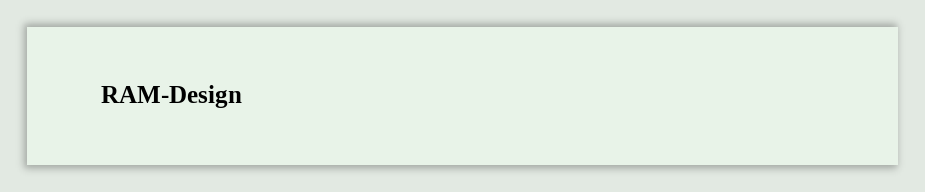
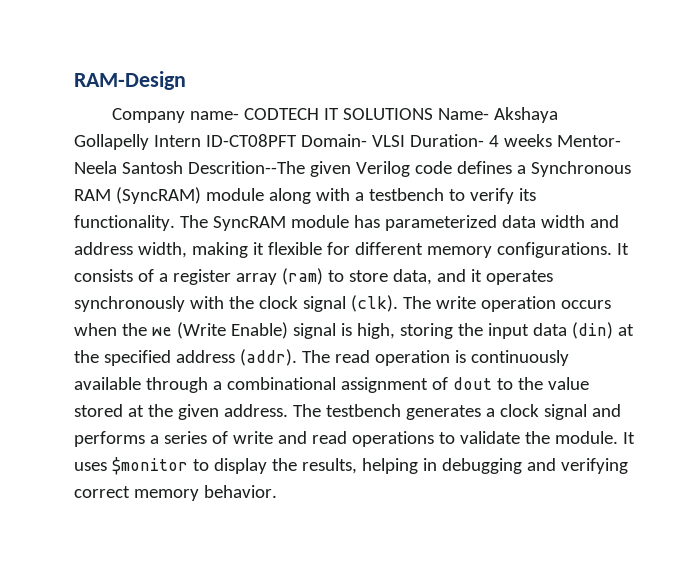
(242, 96) none -> [111,107,558,123] [74,134,621,150] [74,161,631,177] [74,187,536,204] [74,215,619,231] [74,242,629,258] [74,268,553,285] [74,295,611,312] [74,322,634,339] [74,349,569,366] [74,377,589,393] [74,404,621,420] [74,431,635,447] [74,457,628,475] [74,485,277,501] // Company name- CODTECH IT SOLUTIONS Name- Akshaya Gollapelly Intern ID-CT08PFT Domain- VLSI Duration- 4 weeks Mentor- Neela Santosh Descrition--The given Verilog code defines a Synchronous RAM (SyncRAM) module along with a testbench to verify its functionality. The SyncRAM module has parameterized data width and address width, making it flexible for different memory configurations. It consists of a register array (ram) to store data, and it operates synchronously with the clock signal (clk). The write operation occurs when the we (Write Enable) signal is high, storing the input data (din) at the specified address (addr). The read operation is continuously available through a combinational assignment of dout to the value stored at the given address. The testbench generates a clock signal and performs a series of write and read operations to validate the module. It uses $monitor to display the results, helping in debugging and verifying correct memory behavior.

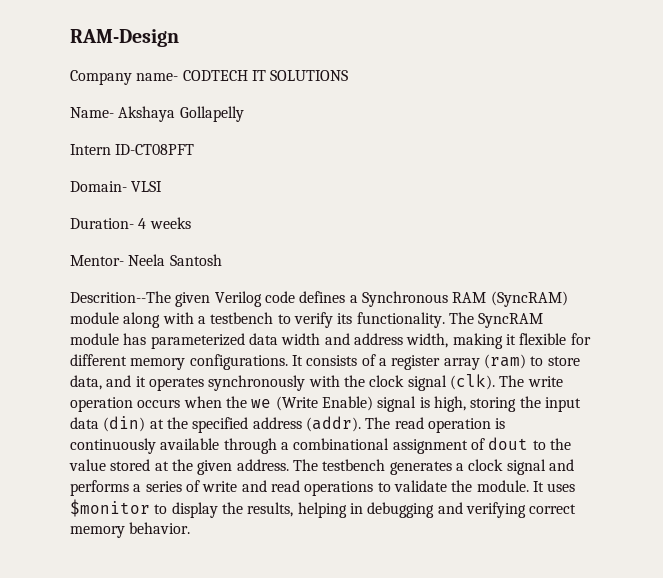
(433, 114) none -> (349, 75) //
(149, 142) none -> (244, 114) //
(297, 140) none -> (195, 149) //
(405, 141) none -> (163, 186) //
(552, 140) none -> (191, 223) //
(183, 167) none -> (222, 260) //

